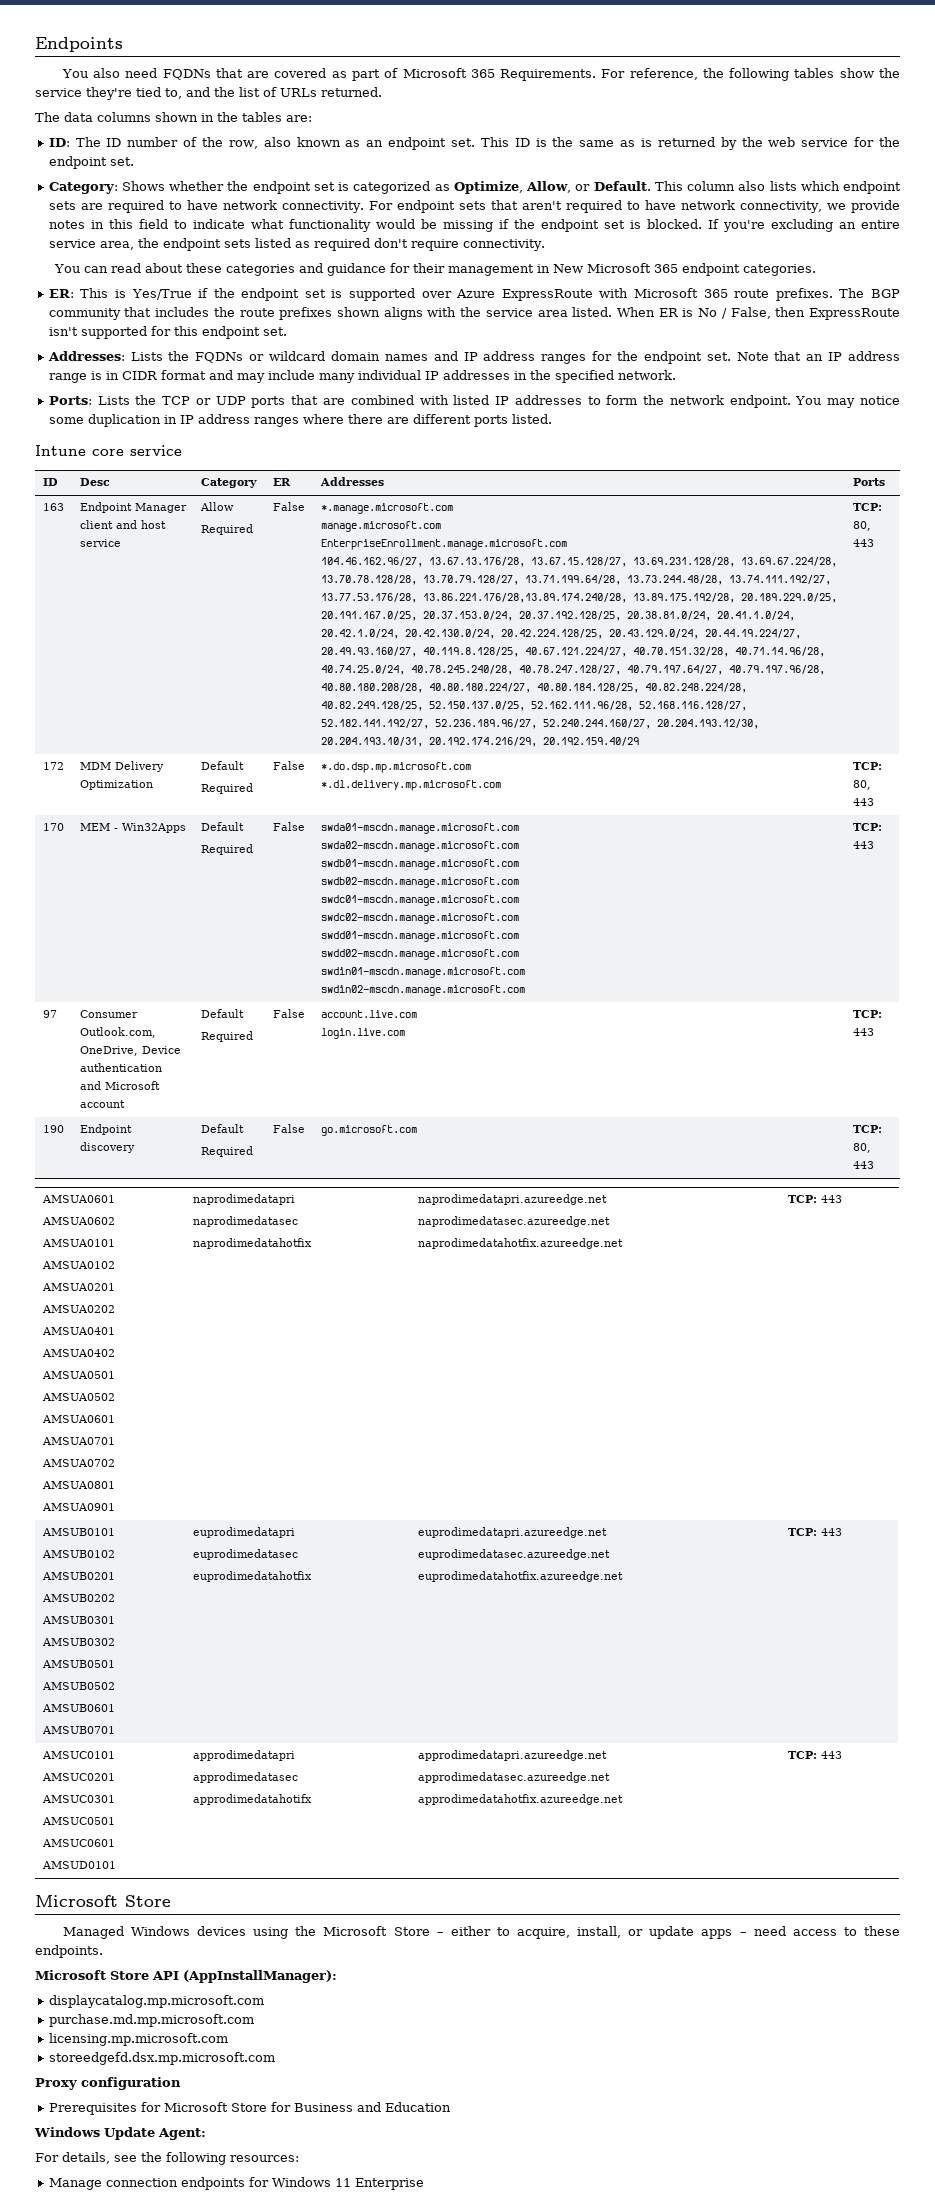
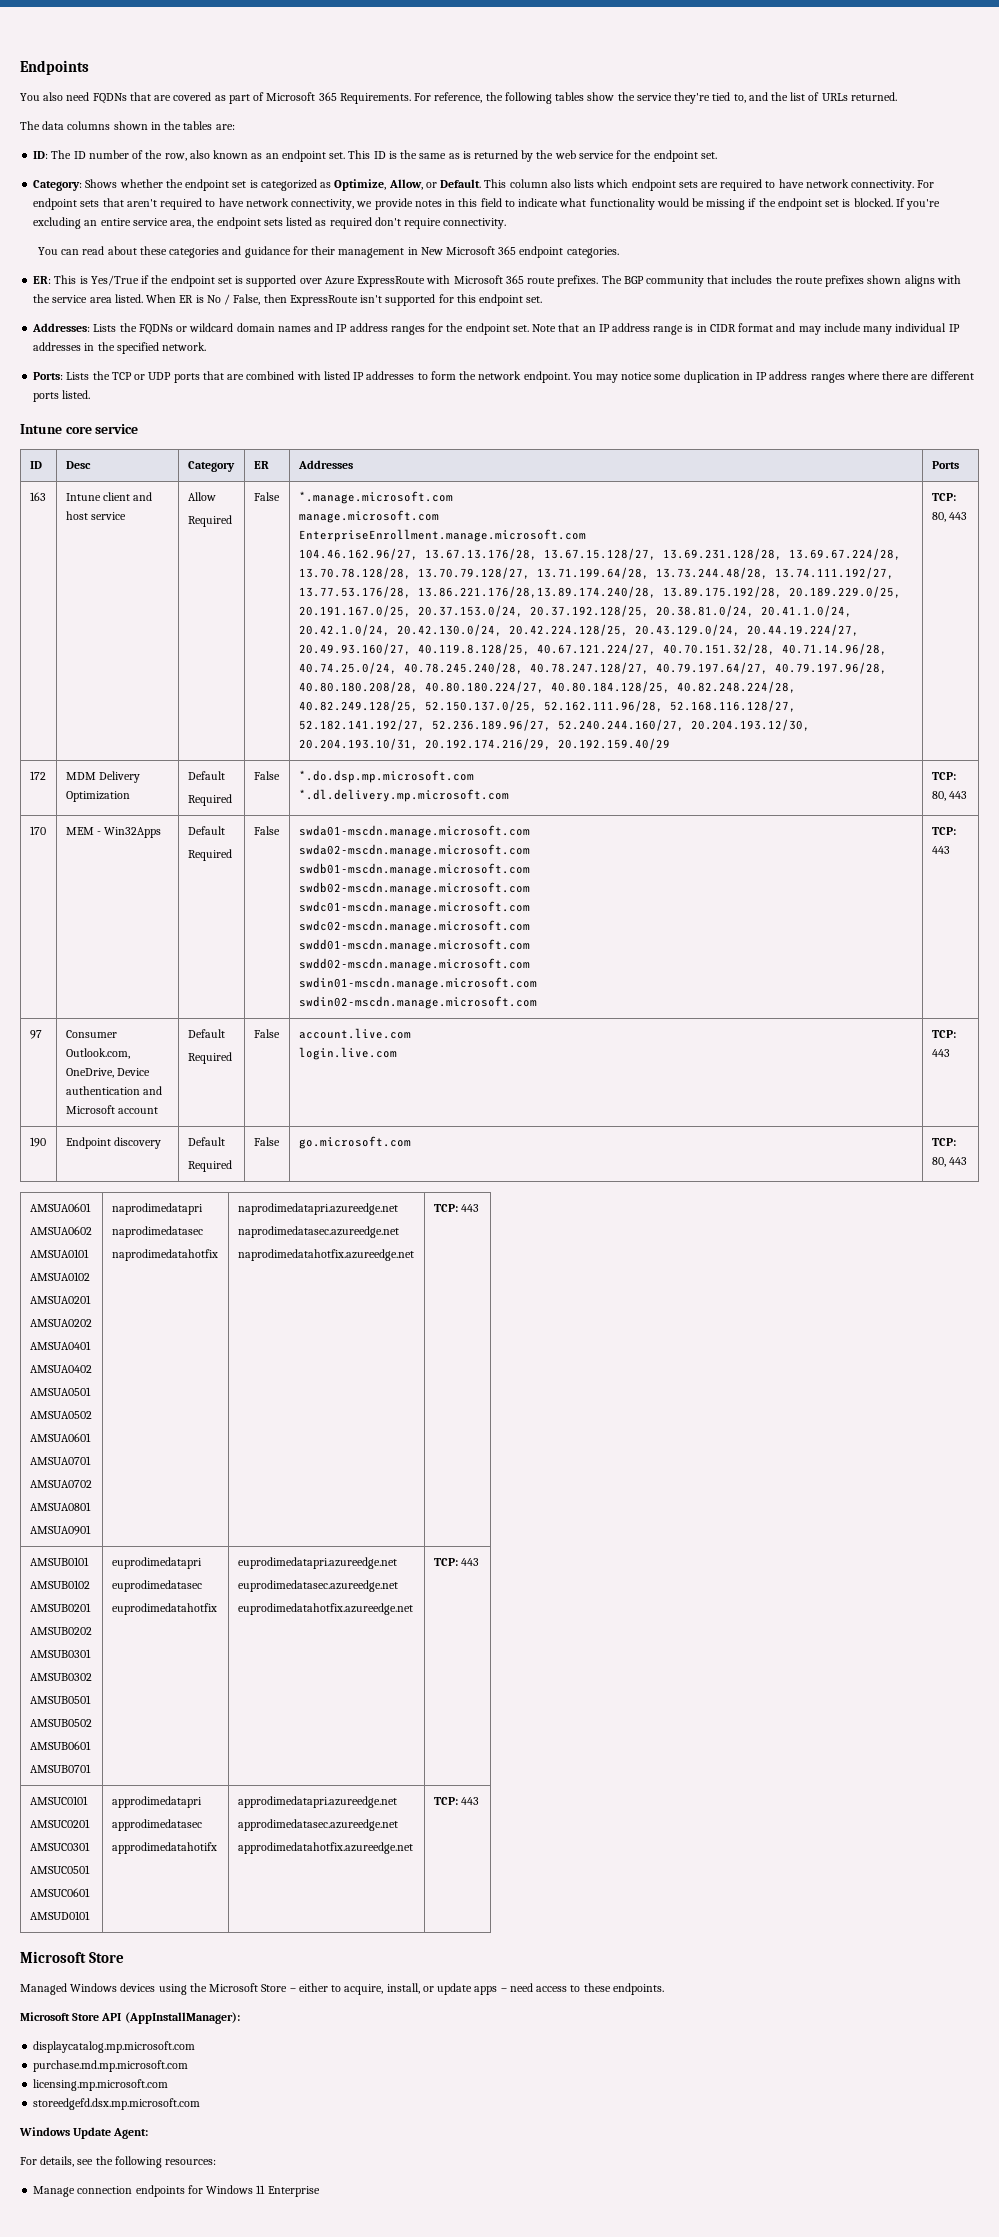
[79,502,187,513] Endpoint Manager -> [65,493,101,501] Intune
[35,2077,181,2090] [48,2102,451,2115] // Proxy configuration // Prerequisites for Microsoft Store for Business and Education -> (201, 2104) none

